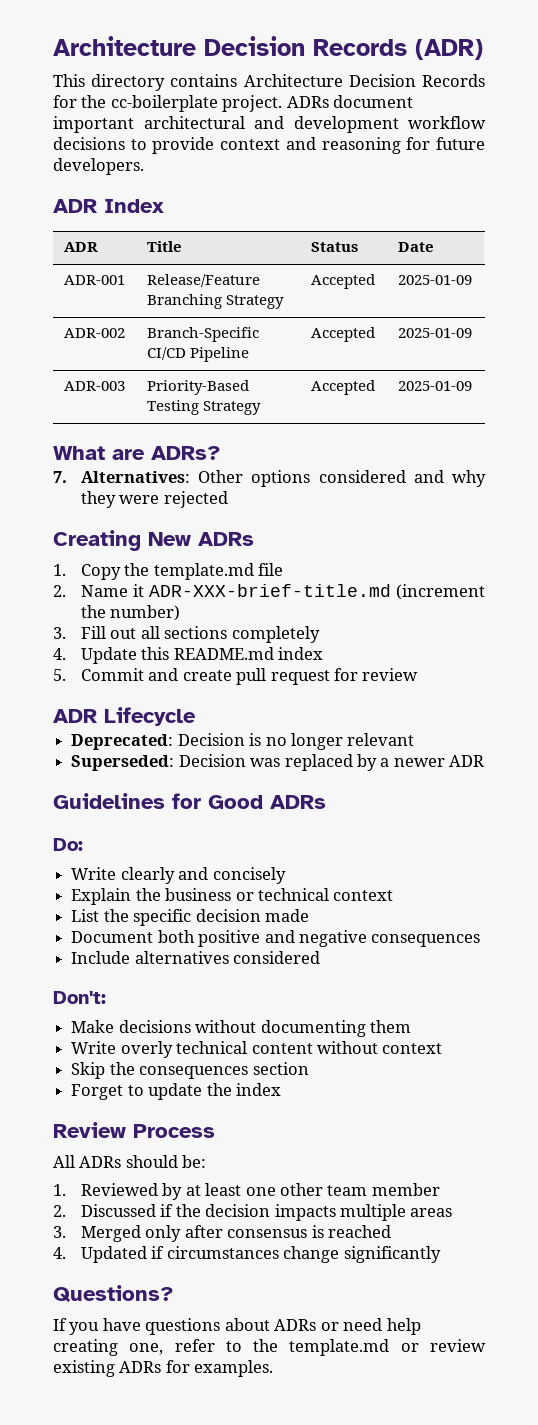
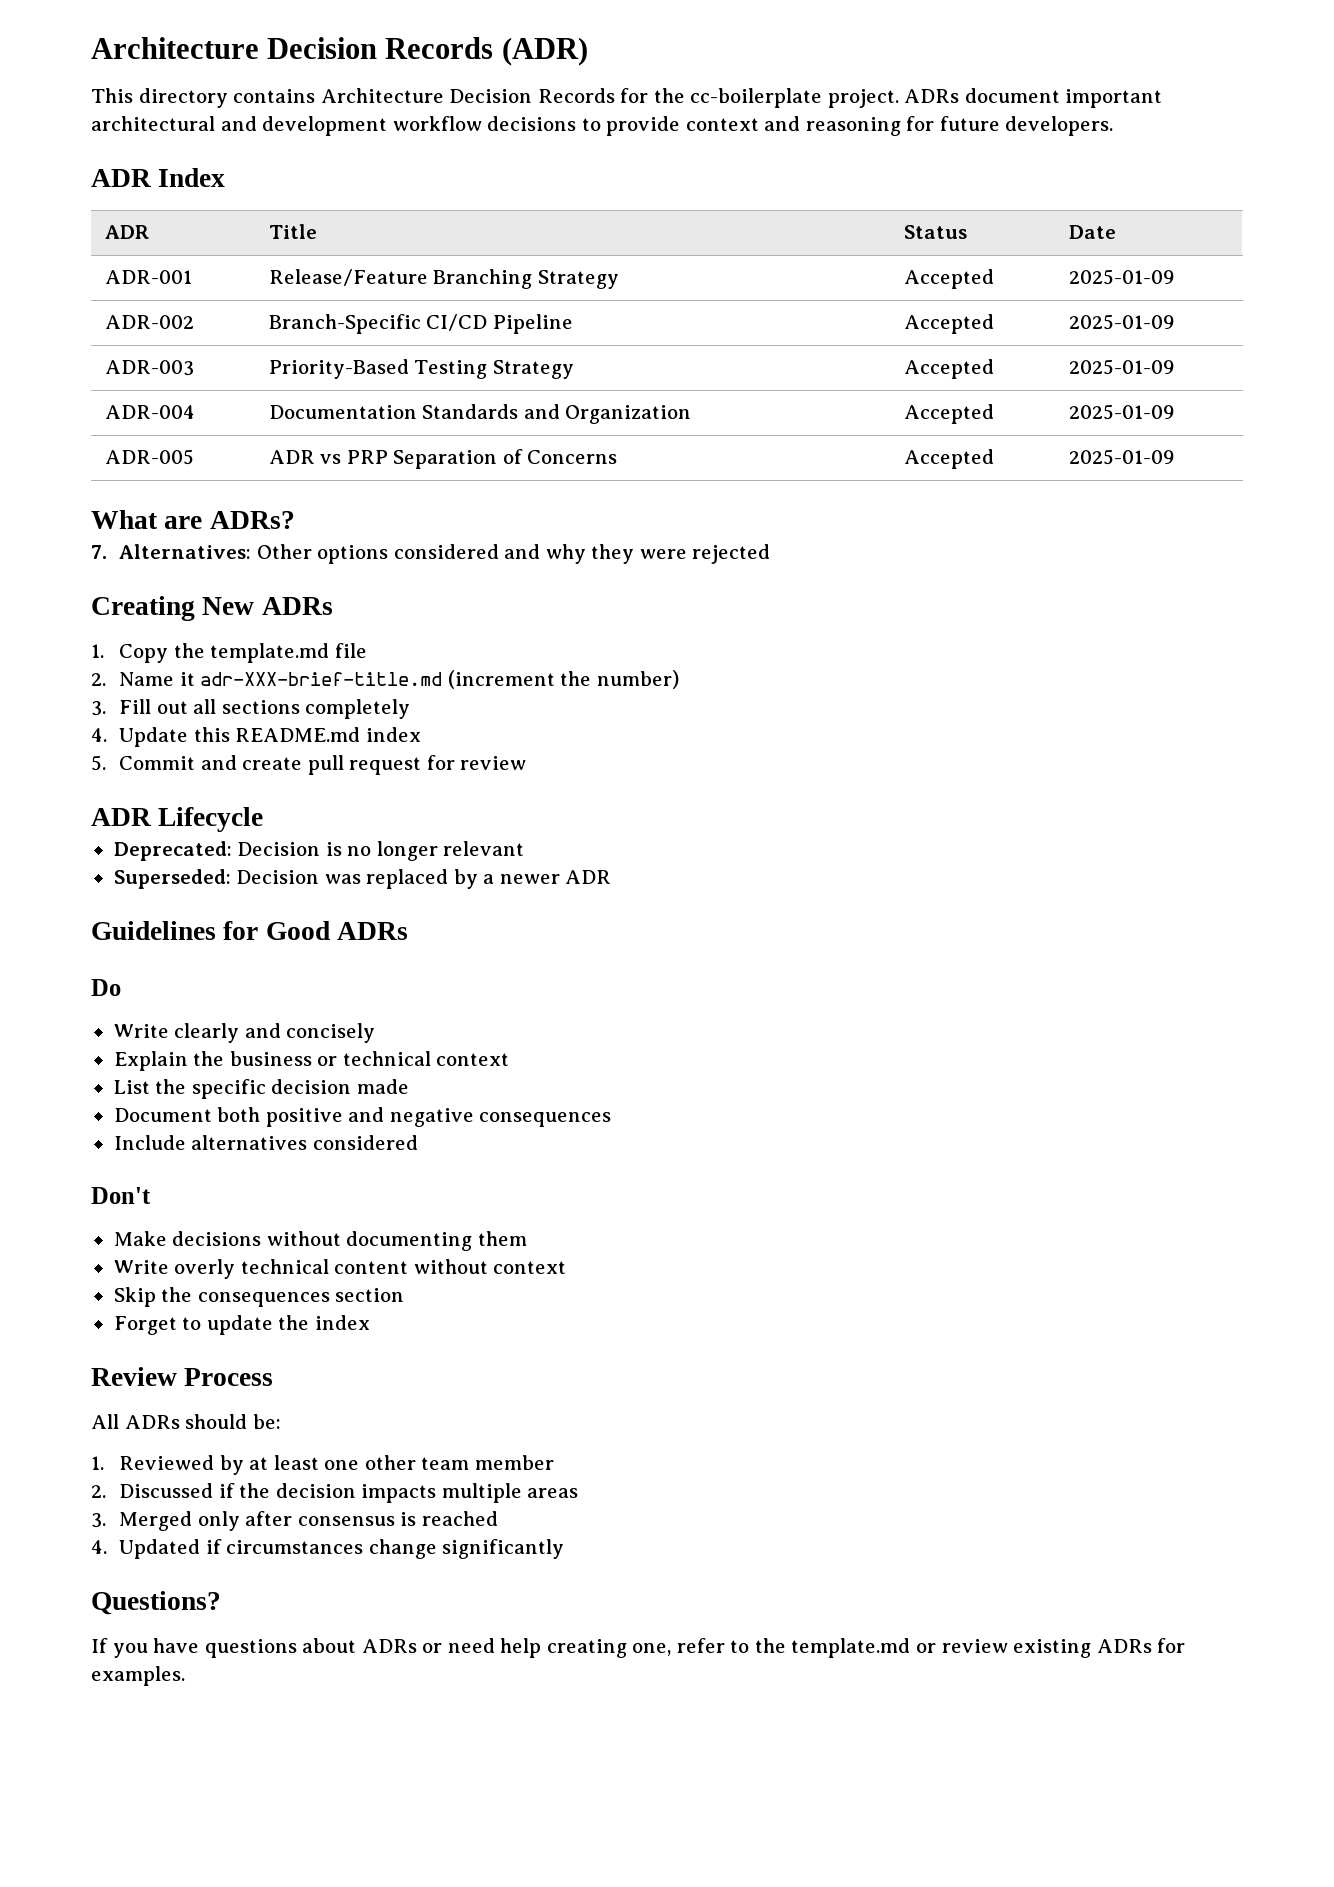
(472, 386) none -> [104,405,195,419] [268,404,692,424] [903,404,994,424] [1068,404,1175,420] [104,449,194,465] [268,449,618,469] [903,449,994,469] [1068,449,1175,465] // ADR-004 | Documentation Standards and Organization | Accepted | 2025-01-09 // ADR-005 | ADR vs PRP Separation of Concerns | Accepted | 2025-01-09
[148,584,391,597] ADR-XXX-brief-title.md -> [200,672,443,686] adr-XXX-brief-title.md
[53,838,83,851] Do: -> [91,979,121,996] Do
[53,991,106,1004] Don't: -> [91,1187,151,1204] Don't

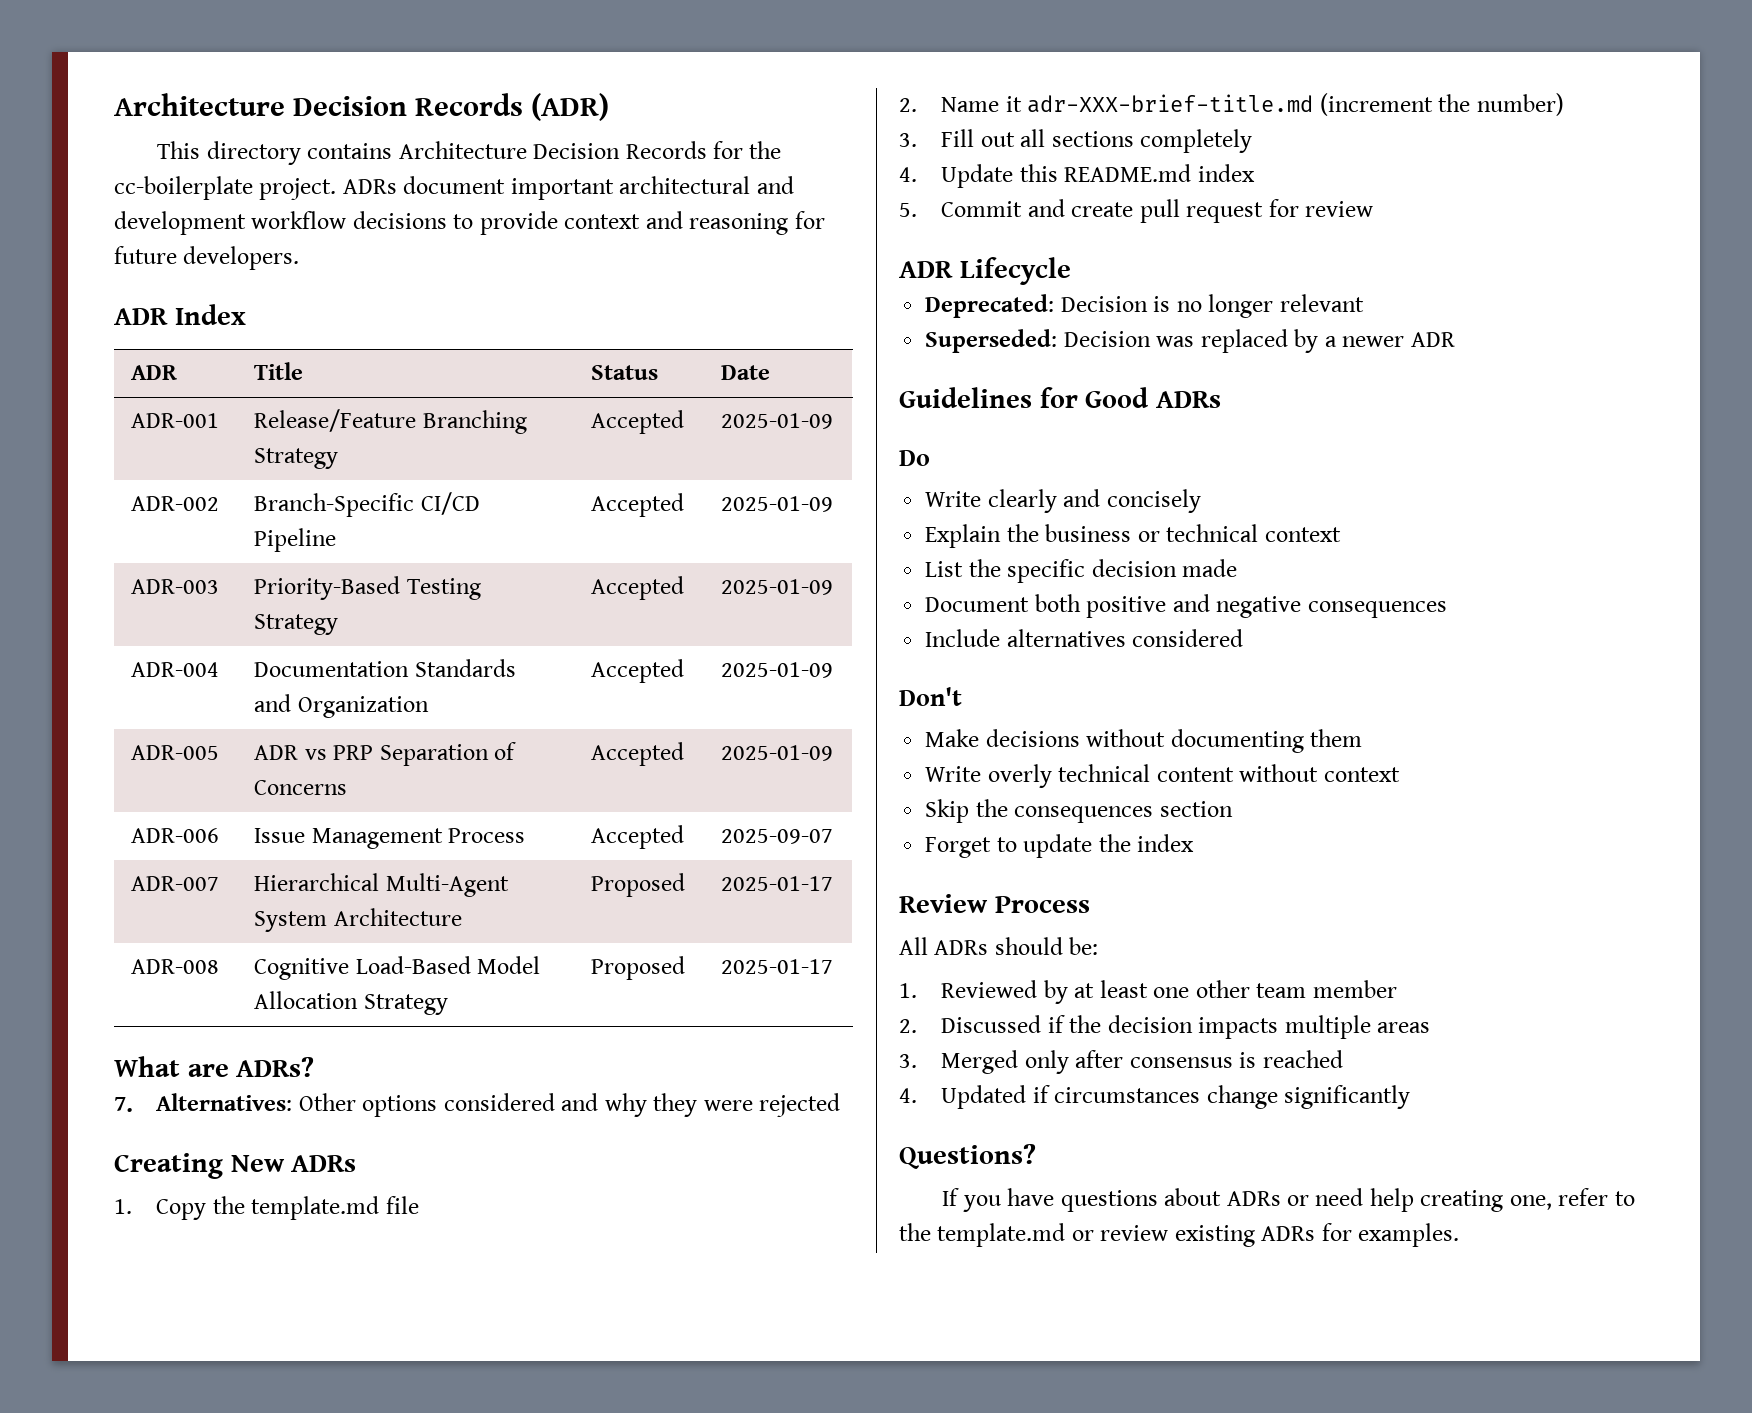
(1175, 457) none -> [131,828,220,843] [254,828,526,849] [591,825,685,849] [721,829,834,844] [131,876,220,891] [254,873,509,897] [254,908,462,932] [591,873,686,897] [721,876,834,891] [131,959,220,974] [254,956,541,980] [254,991,448,1015] [591,956,686,980] [721,959,834,974] // ADR-006 | Issue Management Process | Accepted | 2025-09-07 // ADR-007 | Hierarchical Multi-Agent System Architecture | Proposed | 2025-01-17 // ADR-008 | Cognitive Load-Based Model Allocation Strategy | Proposed | 2025-01-17

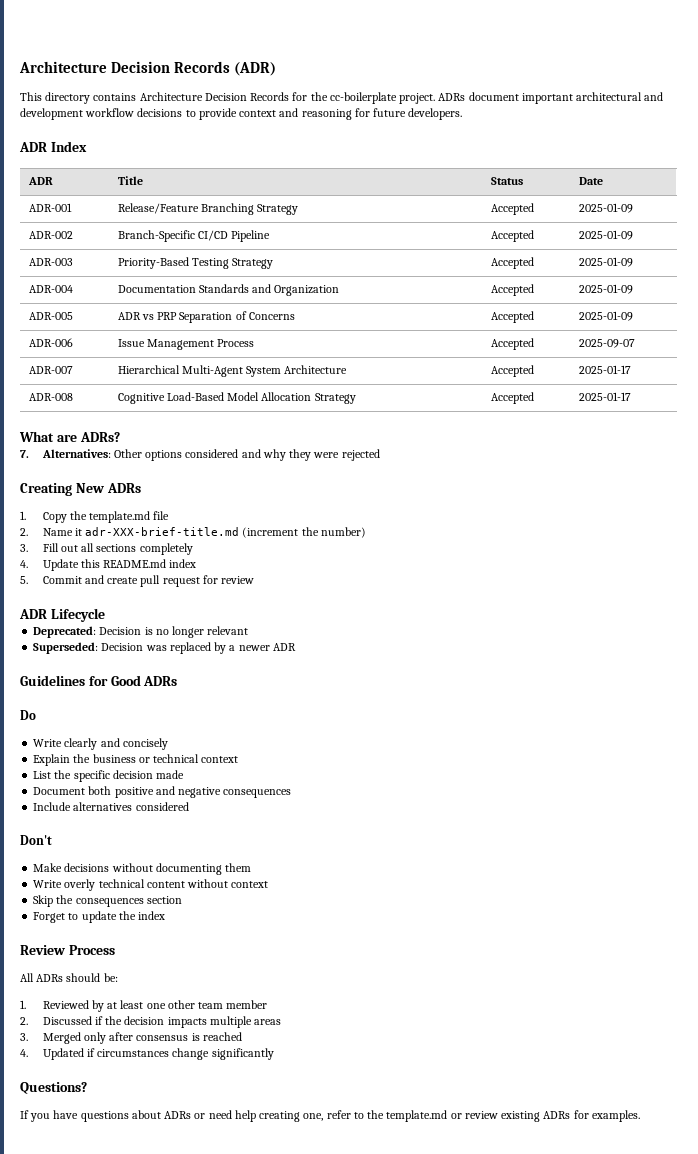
[591,873,686,897] Proposed -> [490,365,534,377] Accepted
[591,956,686,980] Proposed -> [490,392,534,404] Accepted

